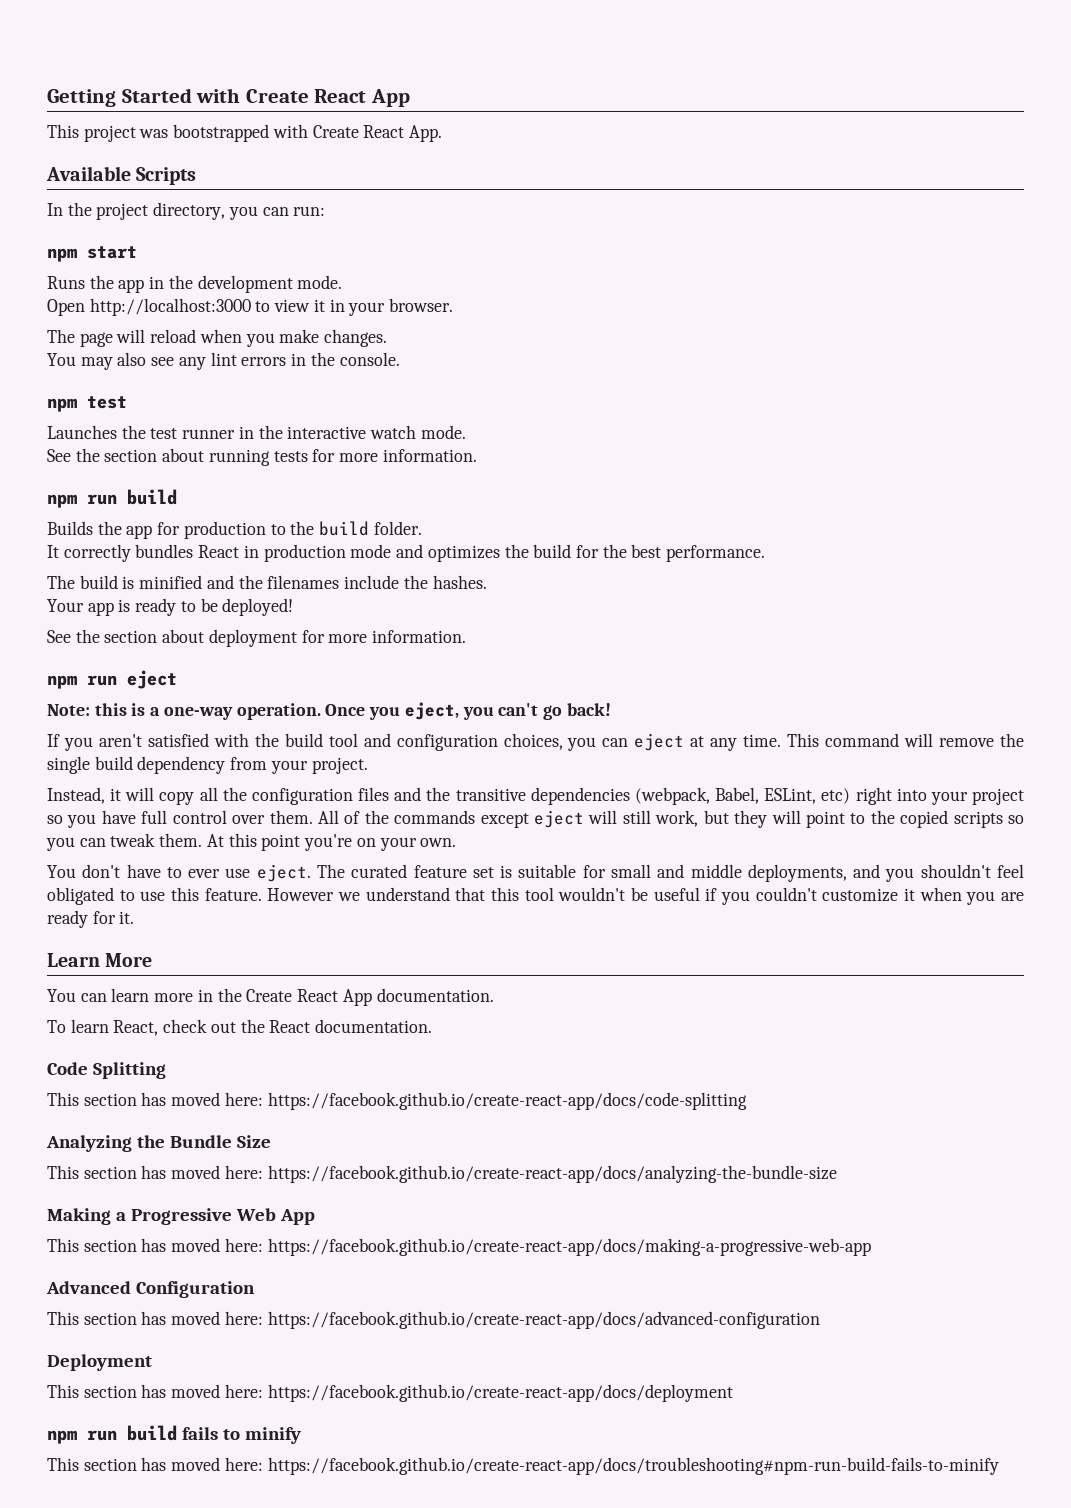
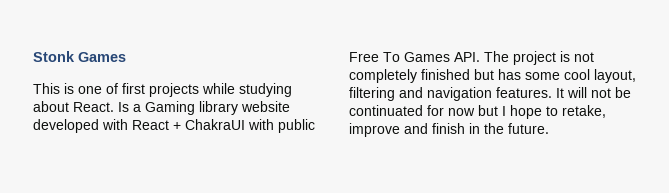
[47,88,410,107] [47,124,443,142] [46,166,197,185] [47,202,326,220] [47,246,137,262] [47,275,343,293] [47,298,454,316] [47,329,388,347] [47,352,400,370] [47,396,127,412] [47,425,466,439] [47,448,477,466] [47,489,177,508] [47,521,422,539] [47,544,766,562] [47,575,487,589] [47,598,294,616] [47,629,467,647] [47,670,177,689] [47,702,611,720] [47,733,1025,751] [47,756,368,774] [47,787,1024,805] [47,810,1024,828] [46,833,457,851] [47,864,1025,882] [47,887,1024,905] [47,910,135,928] [47,953,153,967] [47,988,494,1006] [47,1019,433,1036] [47,1062,166,1079] [47,1092,747,1110] [46,1135,271,1152] [47,1165,837,1183] [47,1208,315,1225] [47,1238,871,1256] [46,1281,255,1298] [47,1311,820,1329] [47,1354,152,1371] [47,1384,733,1402] [47,1425,301,1444] [47,1457,999,1475] Getting Started with Create React App // This project was bootstrapped with Create React App. // Available Scripts // In the project directory, you can run: // npm start // Runs the app in the development mode. // Open http://localhost:3000 to view it in your browser. // The page will reload when you make changes. // You may also see any lint errors in the console. // npm test // Launches the test runner in the interactive watch mode. // See the section about running tests for more information. // npm run build // Builds the app for production to the build folder. // It correctly bundles React in production mode and optimizes the build for the best performance. // The build is minified and the filenames include the hashes. // Your app is ready to be deployed! // See the section about deployment for more information. // npm run eject // Note: this is a one-way operation. Once you eject, you can't go back! // If you aren't satisfied with the build tool and configuration choices, you can eject at any time. This command will remove the single build dependency from your project. // Instead, it will copy all the configuration files and the transitive dependencies (webpack, Babel, ESLint, etc) right into your project so you have full control over them. All of the commands except eject will still work, but they will point to the copied scripts so you can tweak them. At this point you're on your own. // You don't have to ever use eject. The curated feature set is suitable for small and middle deployments, and you shouldn't feel obligated to use this feature. However we understand that this tool wouldn't be useful if you couldn't customize it when you are ready for it. // Learn More // You can learn more in the Create React App documentation. // To learn React, check out the React documentation. // Code Splitting // This section has moved here: https://facebook.github.io/create-react-app/docs/code-splitting // Analyzing the Bundle Size // This section has moved here: https://facebook.github.io/create-react-app/docs/analyzing-the-bundle-size // Making a Progressive Web App // This section has moved here: https://facebook.github.io/create-react-app/docs/making-a-progressive-web-app // Advanced Configuration // This section has moved here: https://facebook.github.io/create-react-app/docs/advanced-configuration // Deployment // This section has moved here: https://facebook.github.io/create-react-app/docs/deployment // npm run build fails to minify // This section has moved here: https://facebook.github.io/create-react-app/docs/troubleshooting#npm-run-build-fails-to-minify -> [33,51,126,62] [33,83,292,97] [33,101,290,115] [33,119,315,133] [349,51,594,65] [349,69,636,83] [349,87,631,101] [349,105,606,119] [349,123,549,137] Stonk Games // This is one of first projects while studying about React. Is a Gaming library website developed with React + ChakraUI with public Free To Games API. The project is not completely finished but has some cool layout, filtering and navigation features. It will not be continuated for now but I hope to retake, improve and finish in the future.

